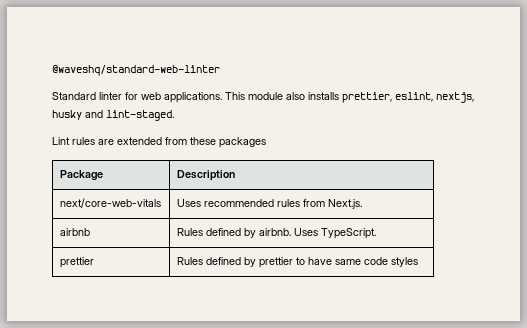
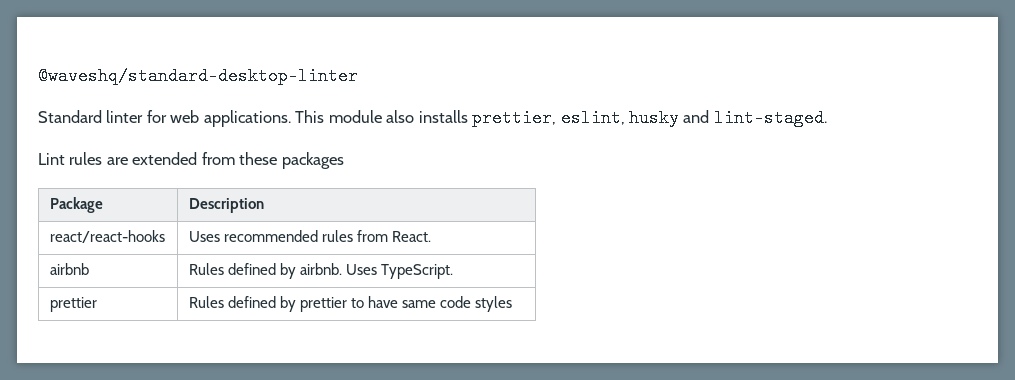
[52,65,220,76] @waveshq/standard-web-linter -> [38,67,358,85] @waveshq/standard-desktop-linter
[436,92,474,103] nextjs, -> (625, 118) none
[59,198,161,208] next/core-web-vitals -> [49,230,165,243] react/react-hooks
[327,199,362,209] Next.js. -> [392,231,432,242] React.

